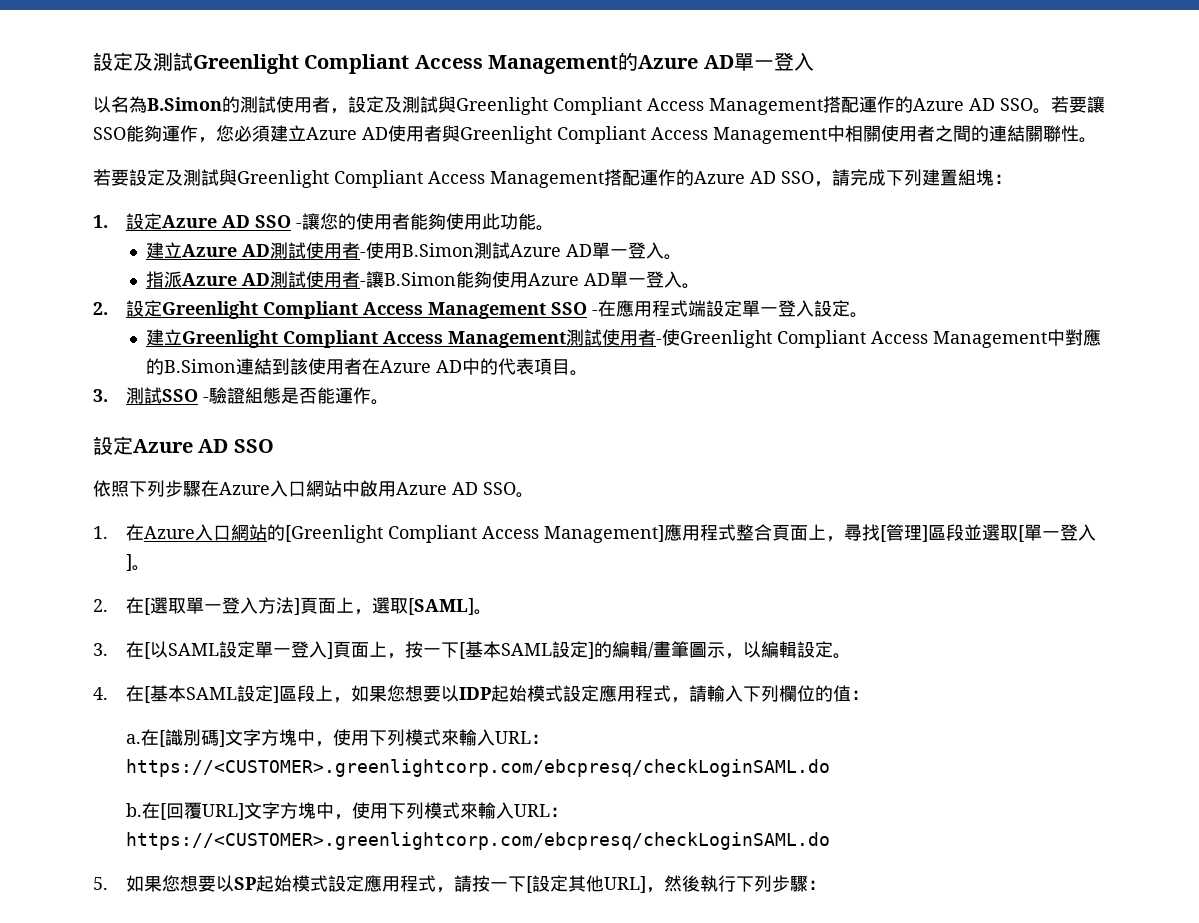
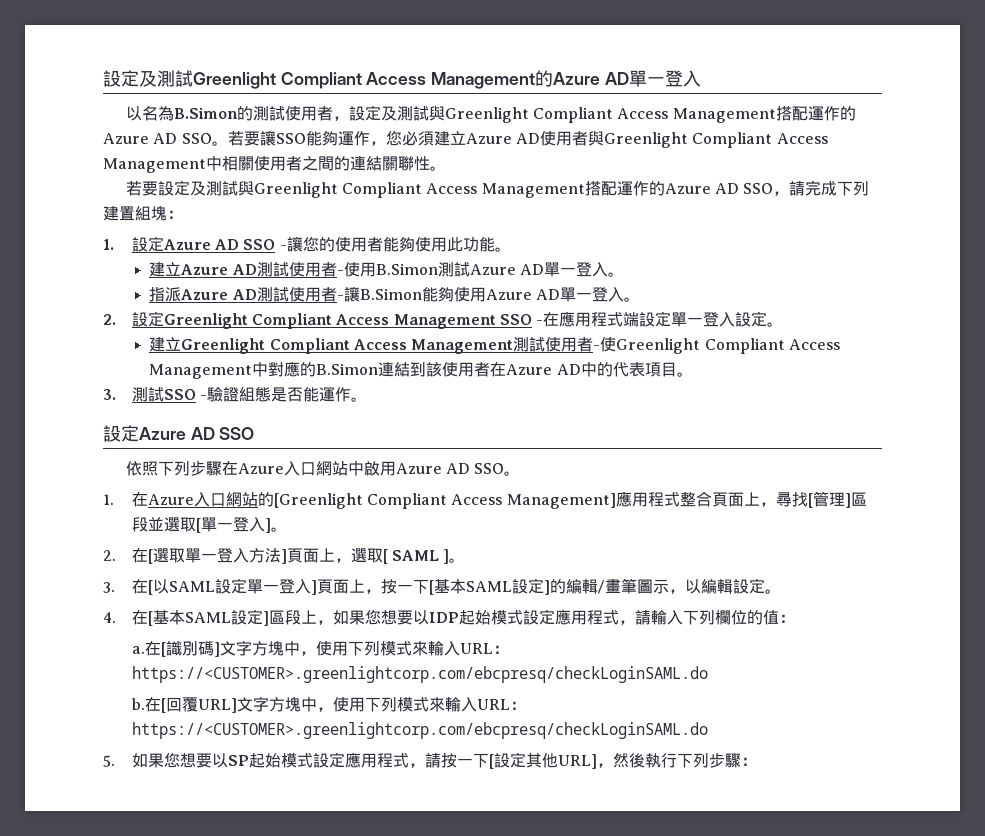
[408,598,475,615] [SAML] -> [382,549,450,564] [ SAML ]

